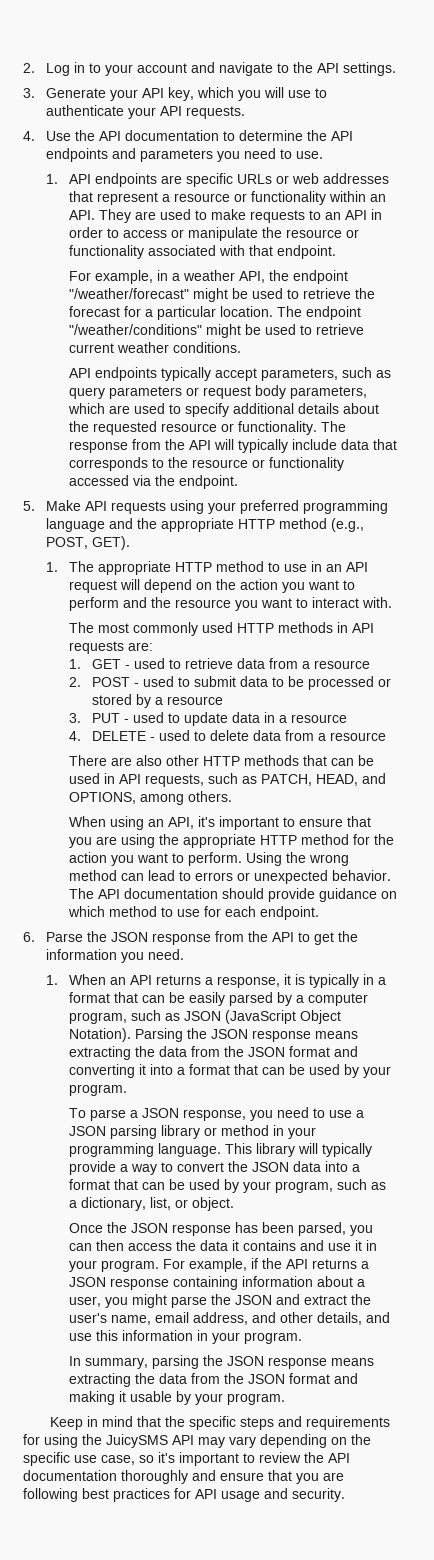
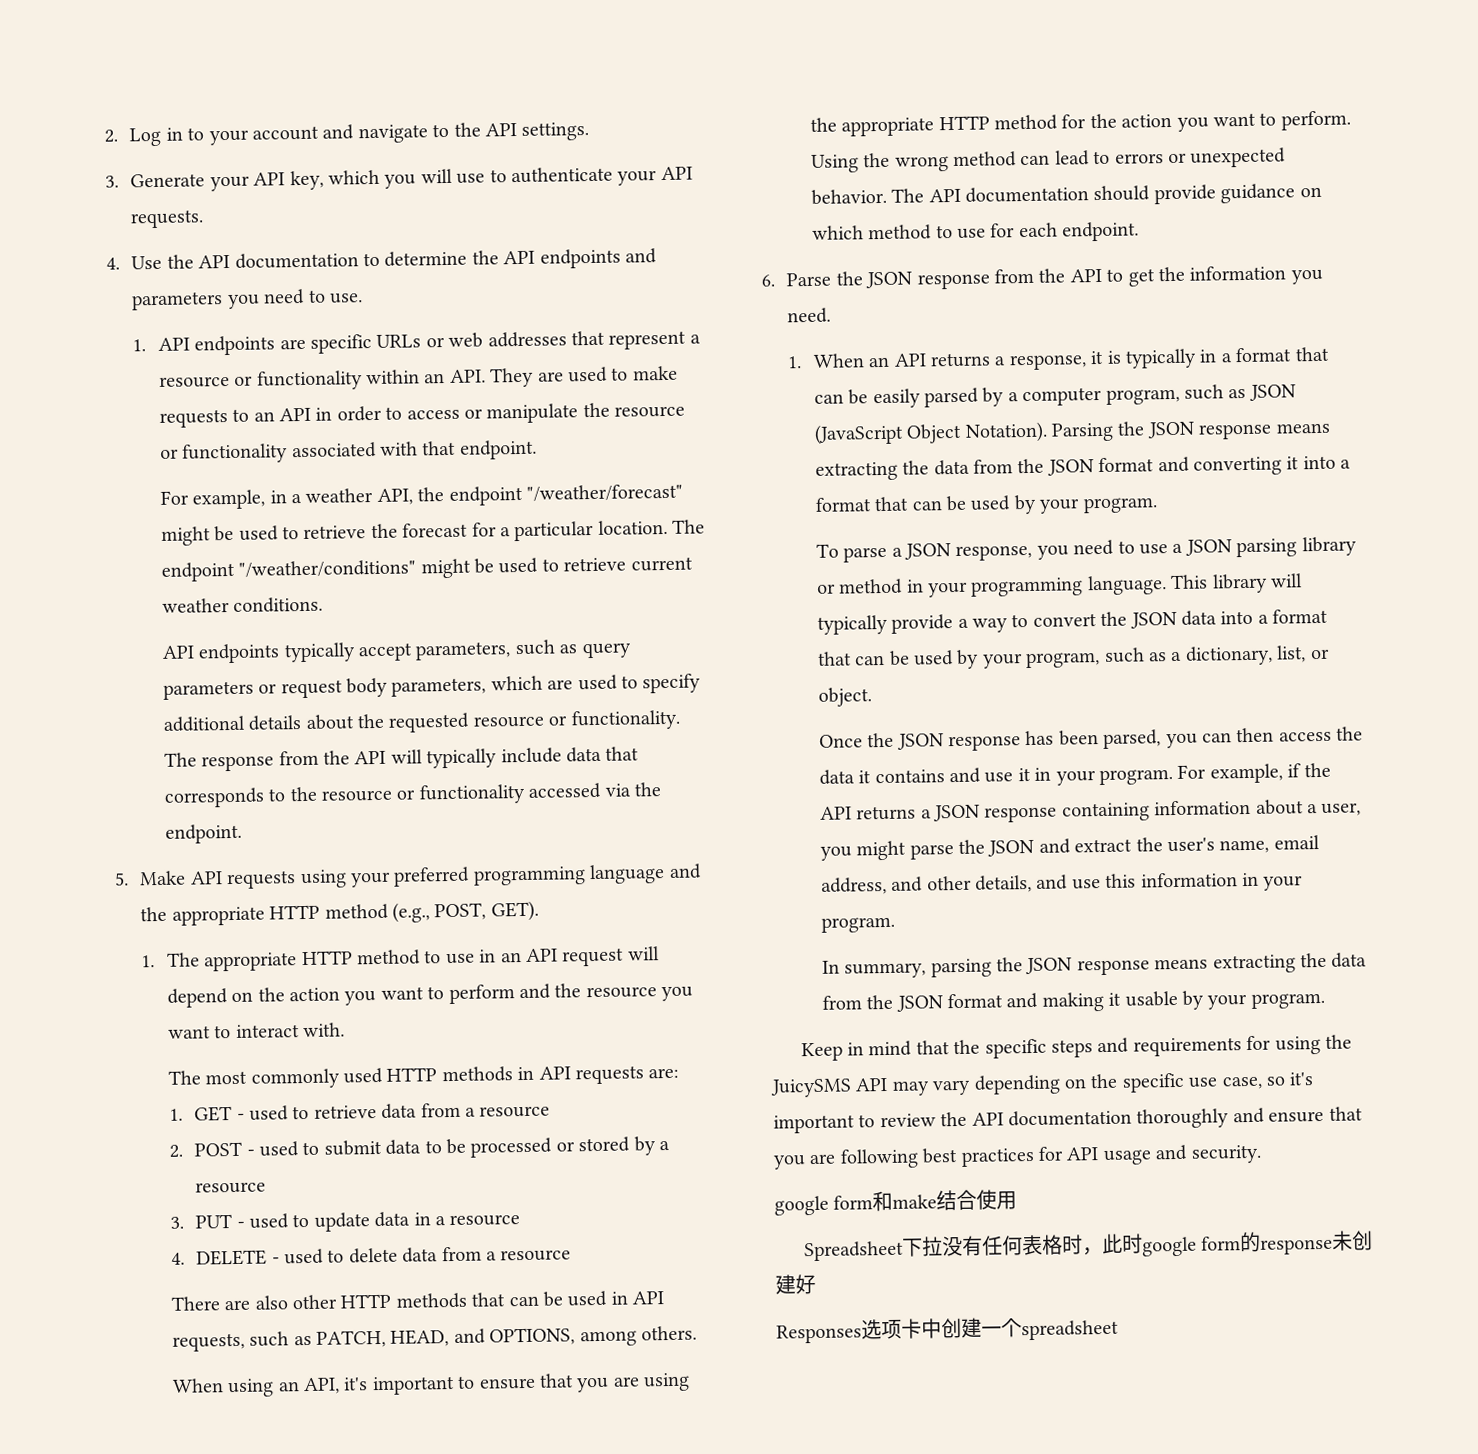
(345, 1495) none -> [774,1189,1018,1216] [803,1230,1373,1262] [775,1273,816,1295] [776,1317,1119,1344] // google form和make结合使用 // Spreadsheet下拉没有任何表格时，此时google form的response未创建好 // Responses选项卡中创建一个spreadsheet

